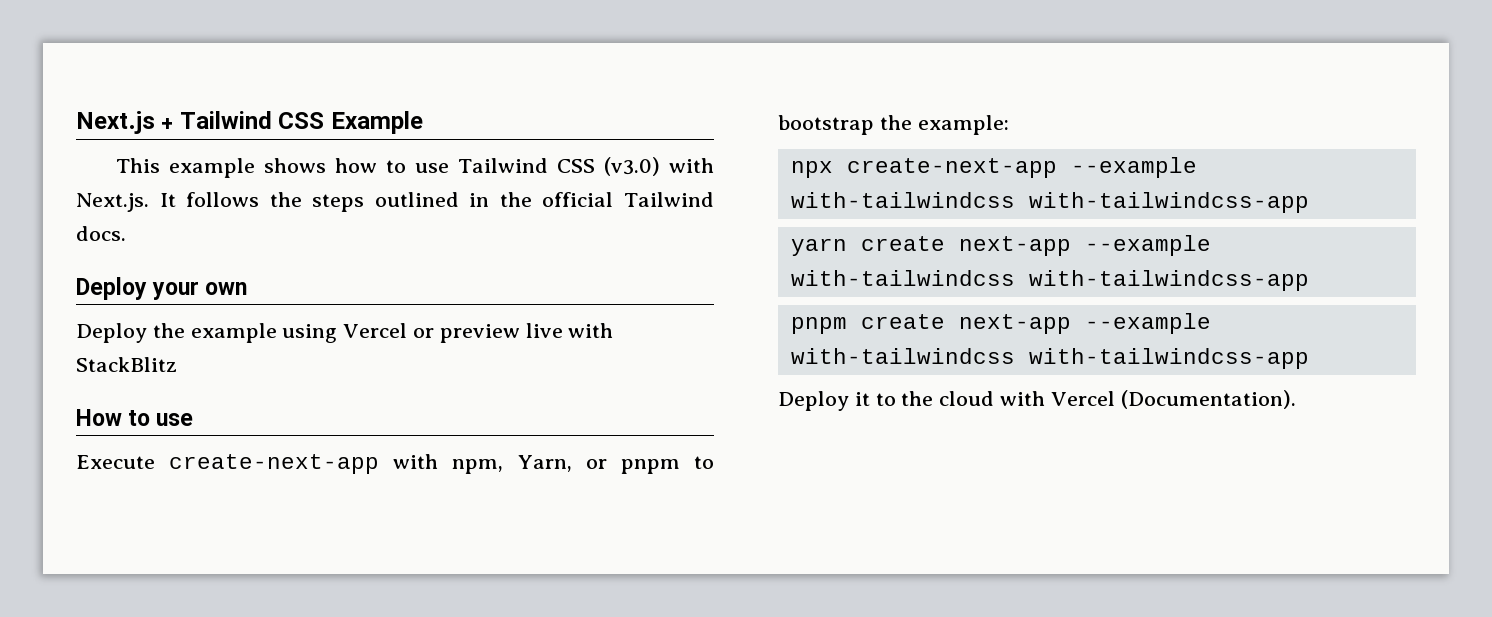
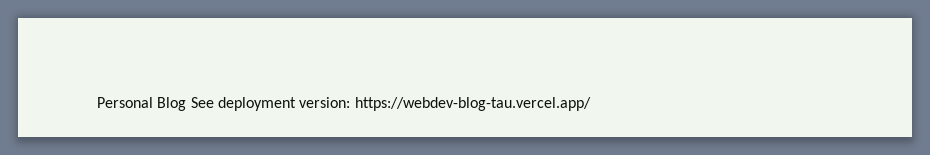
[76,111,423,134] [115,157,714,178] [76,192,715,212] [76,226,126,241] [76,277,248,300] [76,323,614,343] [76,357,177,372] [76,409,194,426] [76,454,714,474] [778,115,1009,135] [790,157,1197,178] [790,192,1309,213] [790,235,1211,256] [790,270,1309,291] [790,313,1211,334] [790,348,1309,369] [778,390,1296,411] Next.js + Tailwind CSS Example // This example shows how to use Tailwind CSS (v3.0) with Next.js. It follows the steps outlined in the official Tailwind docs. // Deploy your own // Deploy the example using Vercel or preview live with StackBlitz // How to use // Execute create-next-app with npm, Yarn, or pnpm to bootstrap the example: // npx create-next-app --example with-tailwindcss with-tailwindcss-app // yarn create next-app --example with-tailwindcss with-tailwindcss-app // pnpm create next-app --example with-tailwindcss with-tailwindcss-app // Deploy it to the cloud with Vercel (Documentation). -> [97,97,591,111] Personal Blog See deployment version: https://webdev-blog-tau.vercel.app/

